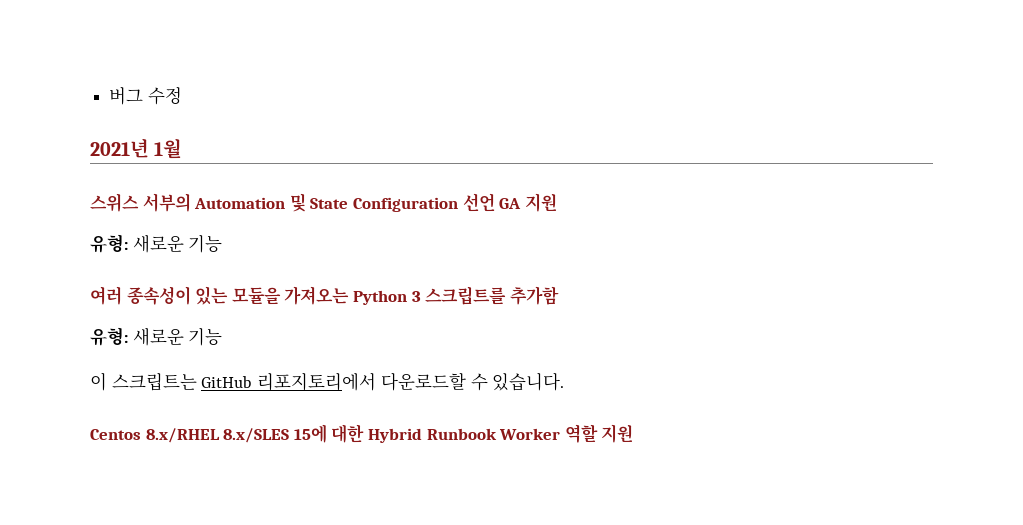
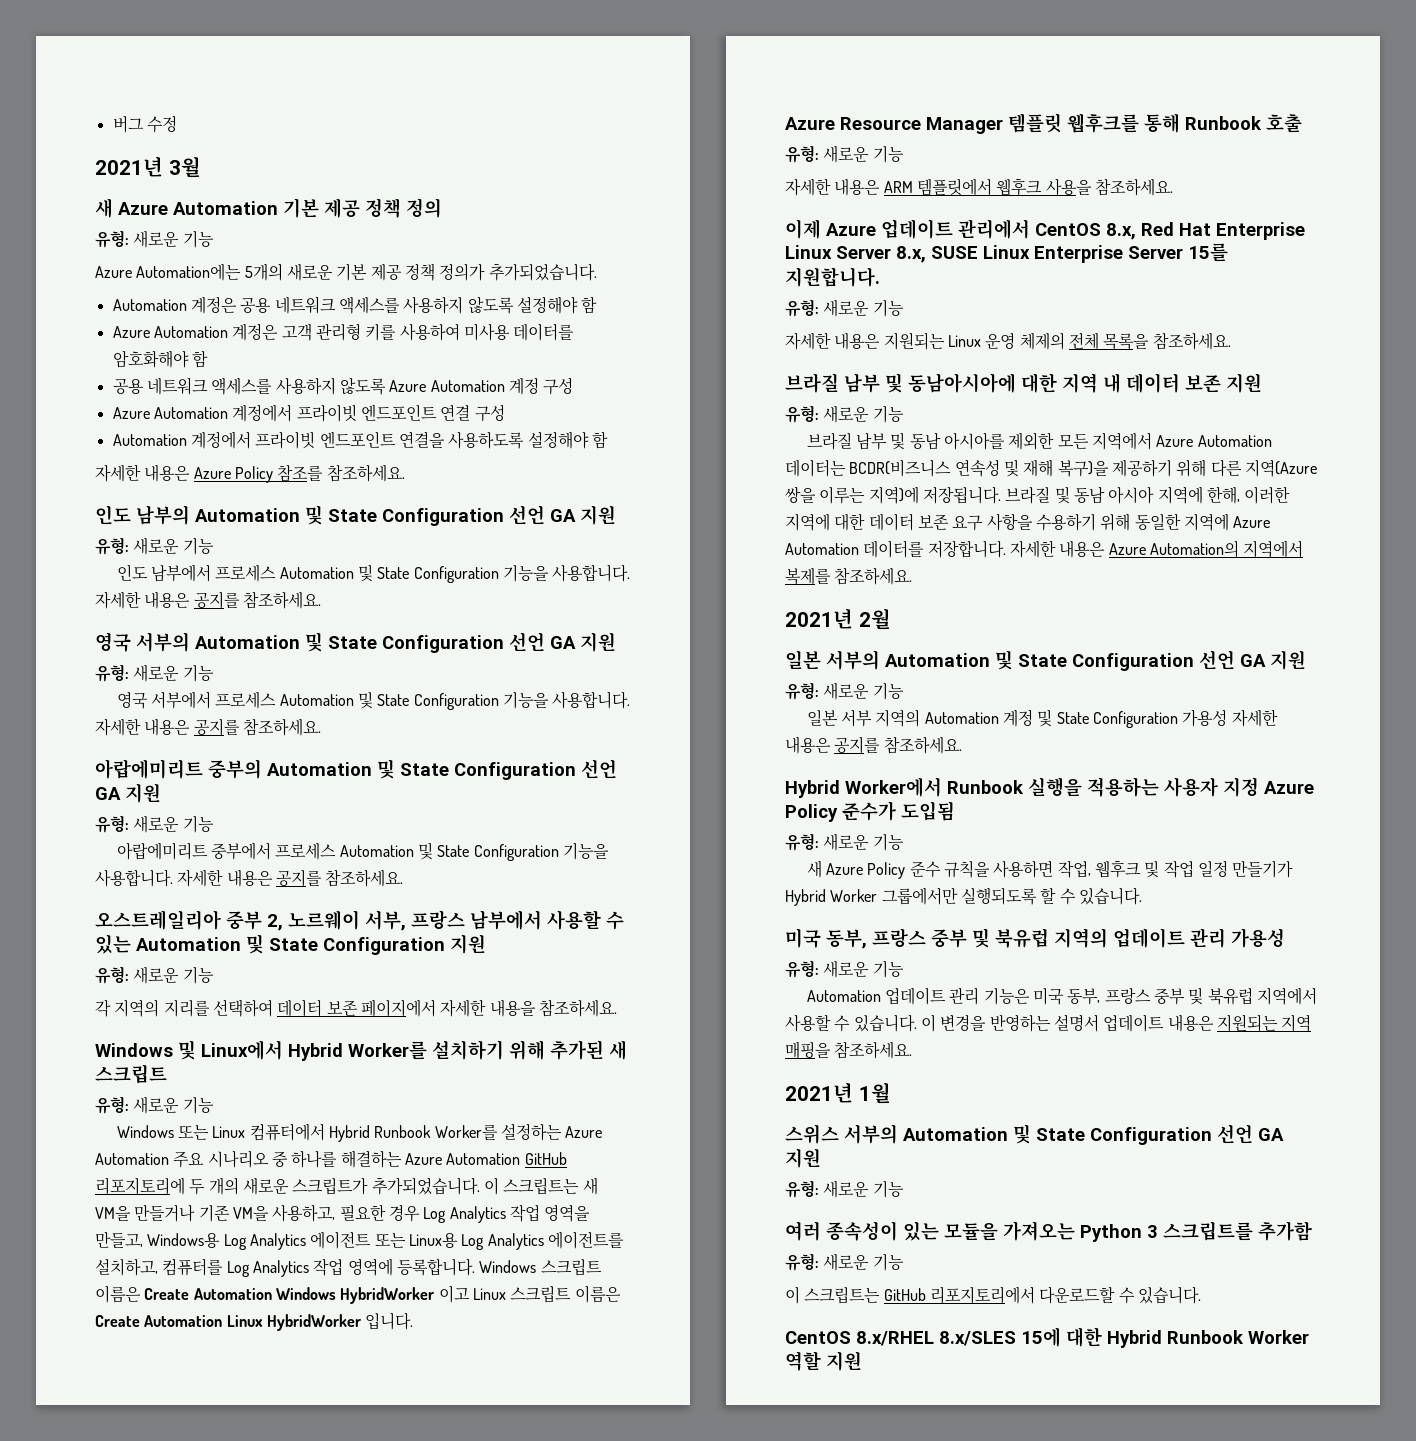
(182, 96) none -> [95,156,201,178] [95,198,442,218] [95,230,214,248] [95,263,597,281] [112,296,598,314] [112,323,575,341] [112,350,208,368] [112,377,574,395] [112,404,505,422] [112,431,608,449] [95,464,405,483] [95,505,616,526] [95,537,214,555] [116,564,631,583] [95,591,321,609] [95,632,616,653] [95,664,214,682] [116,691,631,710] [95,718,321,736] [95,759,617,780] [95,783,161,803] [95,815,214,833] [116,842,609,861] [95,869,404,887] [95,910,624,931] [95,934,486,955] [95,966,214,984] [95,999,617,1017] [95,1040,627,1061] [95,1064,167,1084] [95,1096,214,1114] [116,1123,603,1142] [95,1150,567,1168] [95,1177,598,1195] [95,1204,591,1223] [95,1231,624,1250] [95,1258,602,1277] [95,1285,621,1304] [95,1312,414,1331] [785,113,1302,134] [785,145,904,163] [785,178,1173,196] [785,219,1305,240] [785,243,1228,263] [785,267,880,287] [785,299,904,317] [785,332,1231,350] [785,373,1262,393] [785,405,904,423] [806,432,1272,450] [785,459,1317,477] [785,486,1291,504] [785,513,1271,531] [785,540,1304,558] [785,567,913,585] [785,608,891,630] [785,650,1306,671] [785,682,904,700] [806,709,1278,728] [785,736,962,754] [785,777,1314,798] [785,801,955,822] [785,833,904,851] [806,860,1294,879] [785,887,1142,906] [785,928,1285,949] [785,960,904,978] [806,987,1317,1005] [785,1014,1312,1032] [785,1041,913,1059] // 2021년 3월 // 새 Azure Automation 기본 제공 정책 정의 // 유형: 새로운 기능 // Azure Automation에는 5개의 새로운 기본 제공 정책 정의가 추가되었습니다. // Automation 계정은 공용 네트워크 액세스를 사용하지 않도록 설정해야 함 // Azure Automation 계정은 고객 관리형 키를 사용하여 미사용 데이터를 암호화해야 함 // 공용 네트워크 액세스를 사용하지 않도록 Azure Automation 계정 구성 // Azure Automation 계정에서 프라이빗 엔드포인트 연결 구성 // Automation 계정에서 프라이빗 엔드포인트 연결을 사용하도록 설정해야 함 // 자세한 내용은 Azure Policy 참조를 참조하세요. // 인도 남부의 Automation 및 State Configuration 선언 GA 지원 // 유형: 새로운 기능 // 인도 남부에서 프로세스 Automation 및 State Configuration 기능을 사용합니다. 자세한 내용은 공지를 참조하세요. // 영국 서부의 Automation 및 State Configuration 선언 GA 지원 // 유형: 새로운 기능 // 영국 서부에서 프로세스 Automation 및 State Configuration 기능을 사용합니다. 자세한 내용은 공지를 참조하세요. // 아랍에미리트 중부의 Automation 및 State Configuration 선언 GA 지원 // 유형: 새로운 기능 // 아랍에미리트 중부에서 프로세스 Automation 및 State Configuration 기능을 사용합니다. 자세한 내용은 공지를 참조하세요. // 오스트레일리아 중부 2, 노르웨이 서부, 프랑스 남부에서 사용할 수 있는 Automation 및 State Configuration 지원 // 유형: 새로운 기능 // 각 지역의 지리를 선택하여 데이터 보존 페이지에서 자세한 내용을 참조하세요. // Windows 및 Linux에서 Hybrid Worker를 설치하기 위해 추가된 새 스크립트 // 유형: 새로운 기능 // Windows 또는 Linux 컴퓨터에서 Hybrid Runbook Worker를 설정하는 Azure Automation 주요 시나리오 중 하나를 해결하는 Azure Automation GitHub 리포지토리에 두 개의 새로운 스크립트가 추가되었습니다. 이 스크립트는 새 VM을 만들거나 기존 VM을 사용하고, 필요한 경우 Log Analytics 작업 영역을 만들고, Windows용 Log Analytics 에이전트 또는 Linux용 Log Analytics 에이전트를 설치하고, 컴퓨터를 Log Analytics 작업 영역에 등록합니다. Windows 스크립트 이름은 Create Automation Windows HybridWorker 이고 Linux 스크립트 이름은 Create Automation Linux HybridWorker 입니다. // Azure Resource Manager 템플릿 웹후크를 통해 Runbook 호출 // 유형: 새로운 기능 // 자세한 내용은 ARM 템플릿에서 웹후크 사용을 참조하세요. // 이제 Azure 업데이트 관리에서 CentOS 8.x, Red Hat Enterprise Linux Server 8.x, SUSE Linux Enterprise Server 15를 지원합니다. // 유형: 새로운 기능 // 자세한 내용은 지원되는 Linux 운영 체제의 전체 목록을 참조하세요. // 브라질 남부 및 동남아시아에 대한 지역 내 데이터 보존 지원 // 유형: 새로운 기능 // 브라질 남부 및 동남 아시아를 제외한 모든 지역에서 Azure Automation 데이터는 BCDR(비즈니스 연속성 및 재해 복구)을 제공하기 위해 다른 지역(Azure 쌍을 이루는 지역)에 저장됩니다. 브라질 및 동남 아시아 지역에 한해, 이러한 지역에 대한 데이터 보존 요구 사항을 수용하기 위해 동일한 지역에 Azure Automation 데이터를 저장합니다. 자세한 내용은 Azure Automation의 지역에서 복제를 참조하세요. // 2021년 2월 // 일본 서부의 Automation 및 State Configuration 선언 GA 지원 // 유형: 새로운 기능 // 일본 서부 지역의 Automation 계정 및 State Configuration 가용성 자세한 내용은 공지를 참조하세요. // Hybrid Worker에서 Runbook 실행을 적용하는 사용자 지정 Azure Policy 준수가 도입됨 // 유형: 새로운 기능 // 새 Azure Policy 준수 규칙을 사용하면 작업, 웹후크 및 작업 일정 만들기가 Hybrid Worker 그룹에서만 실행되도록 할 수 있습니다. // 미국 동부, 프랑스 중부 및 북유럽 지역의 업데이트 관리 가용성 // 유형: 새로운 기능 // Automation 업데이트 관리 기능은 미국 동부, 프랑스 중부 및 북유럽 지역에서 사용할 수 있습니다. 이 변경을 반영하는 설명서 업데이트 내용은 지원되는 지역 매핑을 참조하세요.
[90,429,141,440] Centos -> [785,1331,851,1344] CentOS

